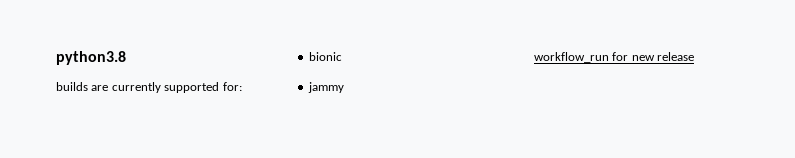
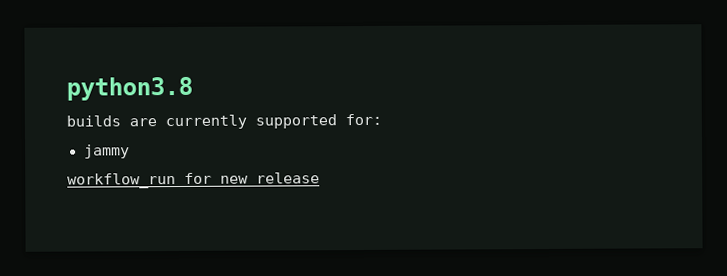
[308,52,342,61] // bionic -> (382, 119) none

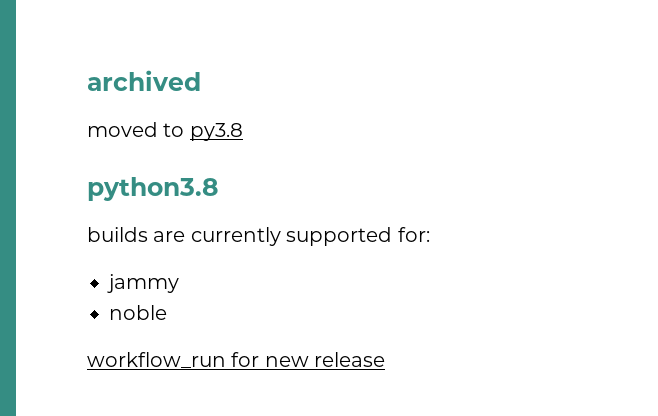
(66, 88) none -> [87,70,201,91] [87,122,243,141] archived // moved to py3.8 //
(130, 151) none -> [109,305,167,320] // noble

